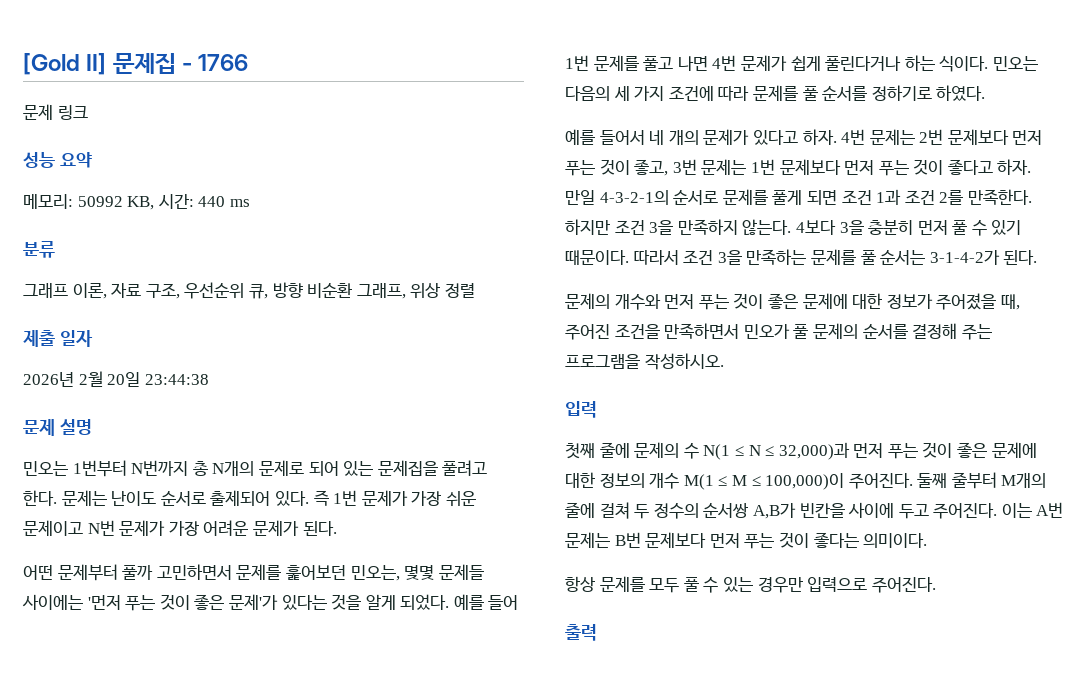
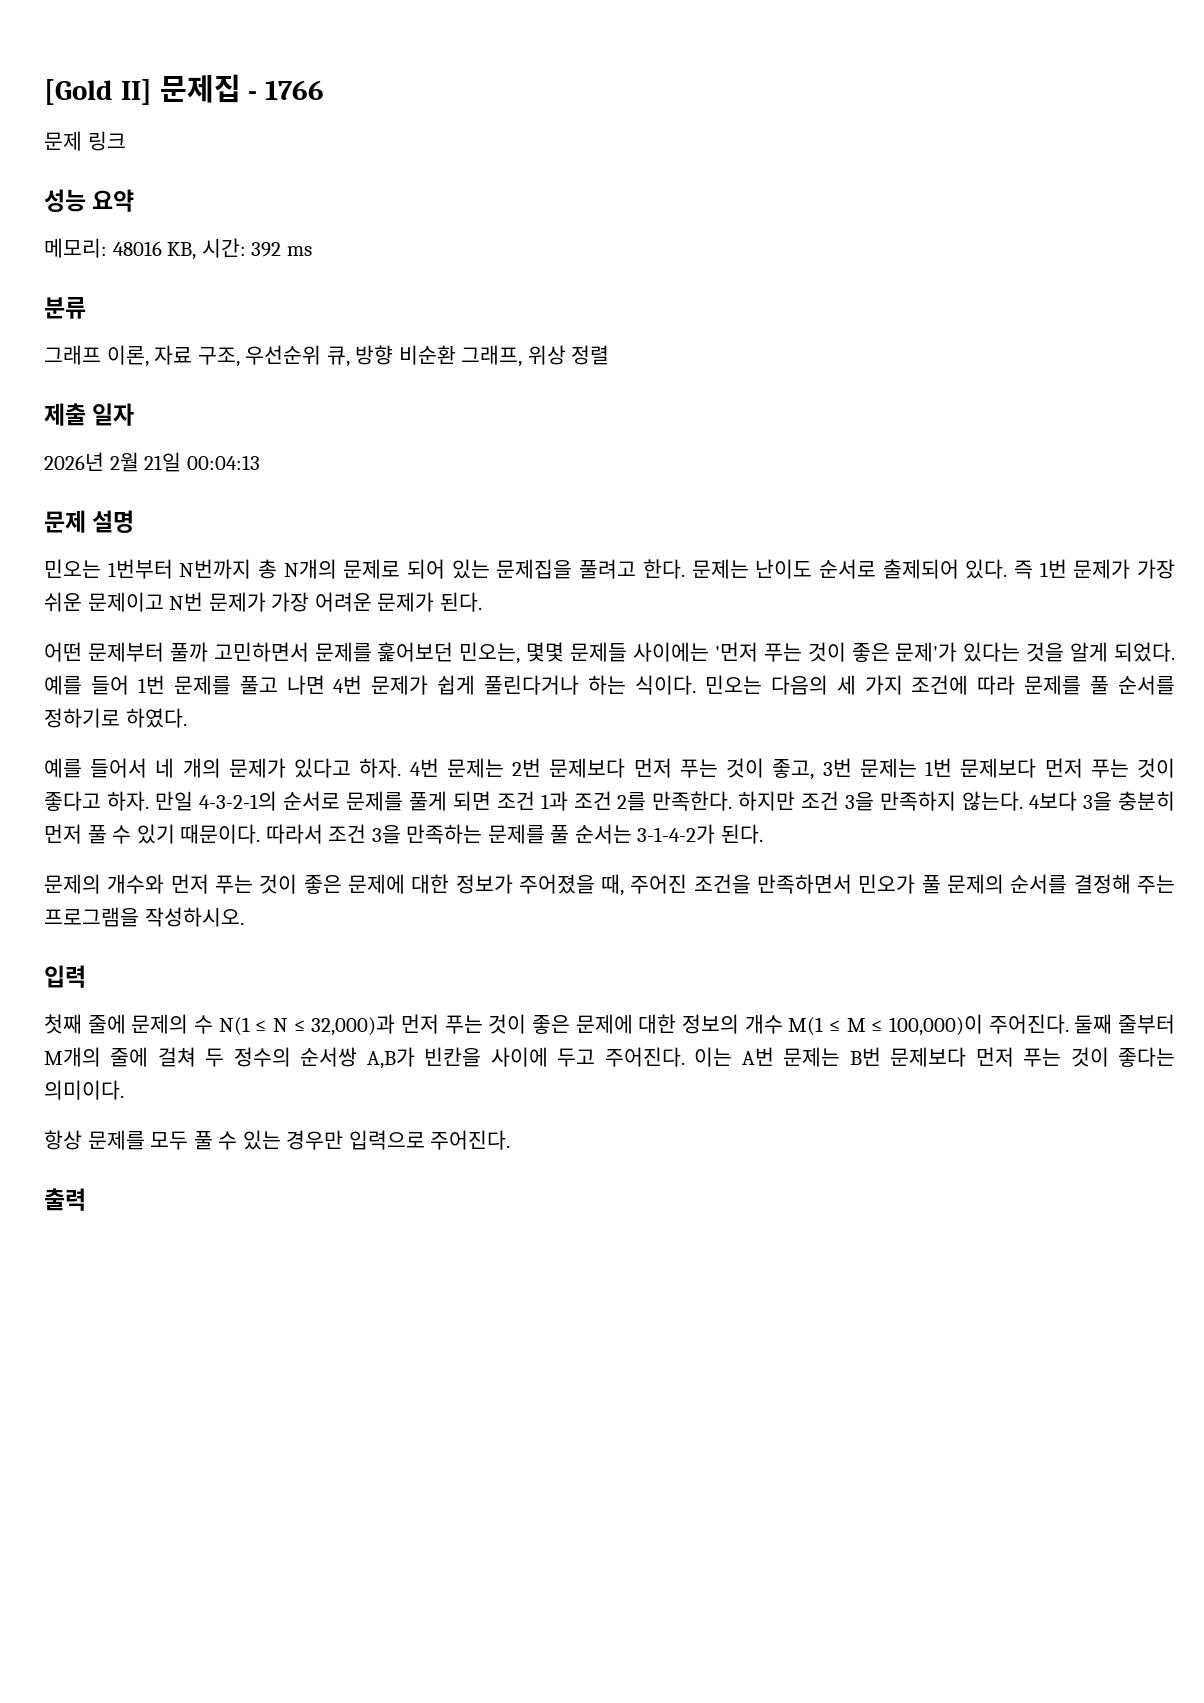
[77,196,123,207] 50992 -> [112,241,162,256] 48016
[198,196,226,207] 440 -> [251,242,282,257] 392
[107,372,209,387] 20일 23:44:38 -> [144,452,260,472] 21일 00:04:13

